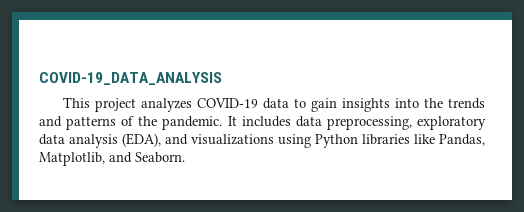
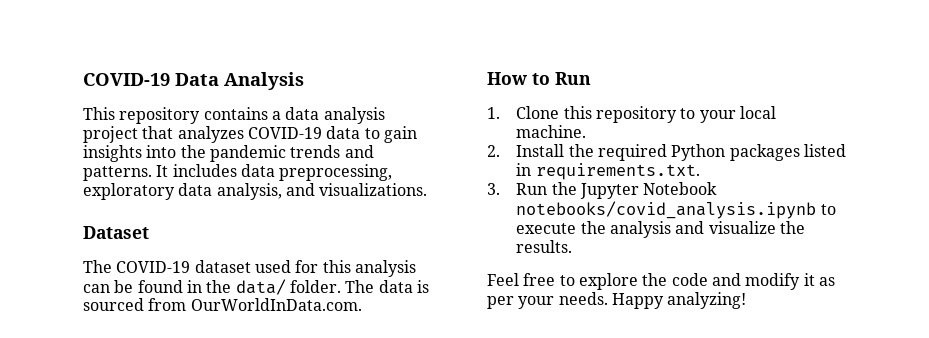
[39,72,222,85] [62,97,136,112] COVID-19_DATA_ANALYSIS // This project -> [83,72,304,90] [83,107,385,124] [83,126,174,143] COVID-19 Data Analysis // This repository contains a data analysis project that
(443, 103) none -> [209,145,286,162] pandemic
[66,116,223,130] patterns of the pandemic. -> [83,166,152,181] patterns.
[69,133,485,148] [39,152,185,166] analysis (EDA), and visualizations using Python libraries like Pandas, Matplotlib, and Seaborn. -> [216,183,428,200] [83,226,149,239] [83,260,416,277] [83,279,429,295] [83,298,362,311] [487,72,591,85] [487,106,776,123] [516,125,587,138] [487,144,846,161] [516,163,700,180] [487,182,718,199] [516,201,836,219] [516,221,805,238] [516,240,573,253] [487,273,835,290] [487,292,747,309] analysis, and visualizations. // Dataset // The COVID-19 dataset used for this analysis can be found in the data/ folder. The data is sourced from OurWorldInData.com. // How to Run // 1. Clone this repository to your local machine. // 2. Install the required Python packages listed in requirements.txt. // 3. Run the Jupyter Notebook notebooks/covid_analysis.ipynb to execute the analysis and visualize the results. // Feel free to explore the code and modify it as per your needs. Happy analyzing!

